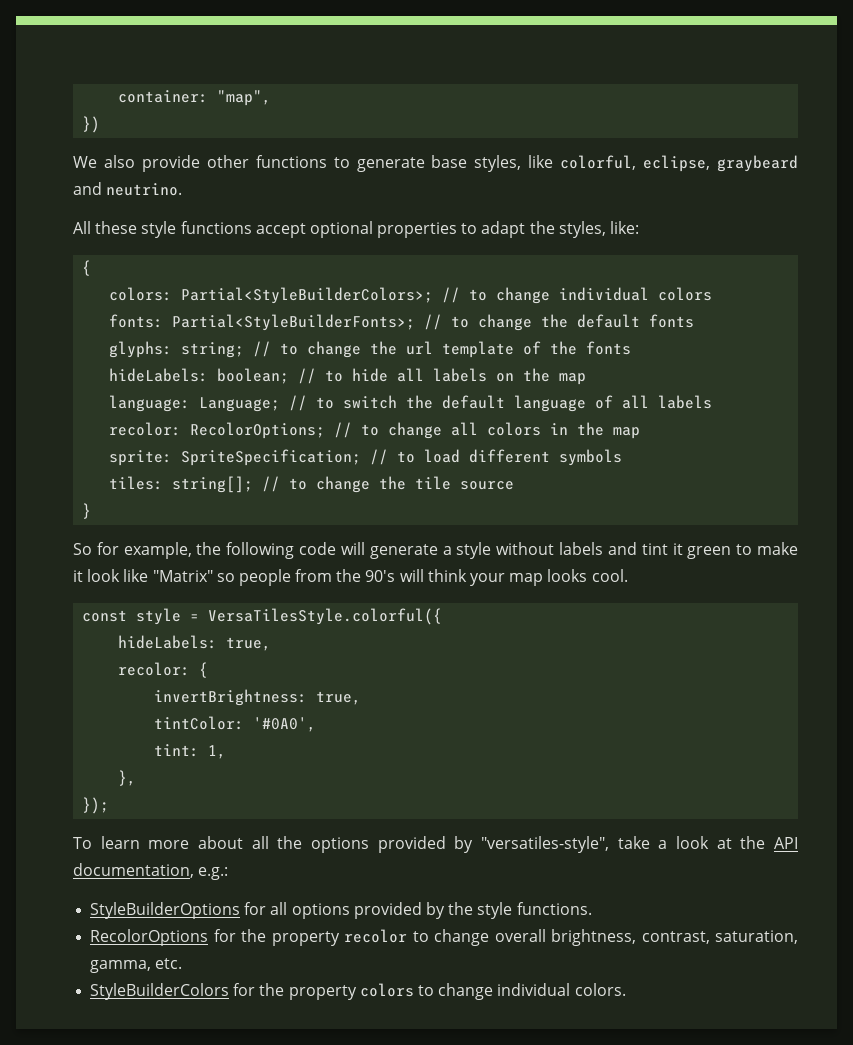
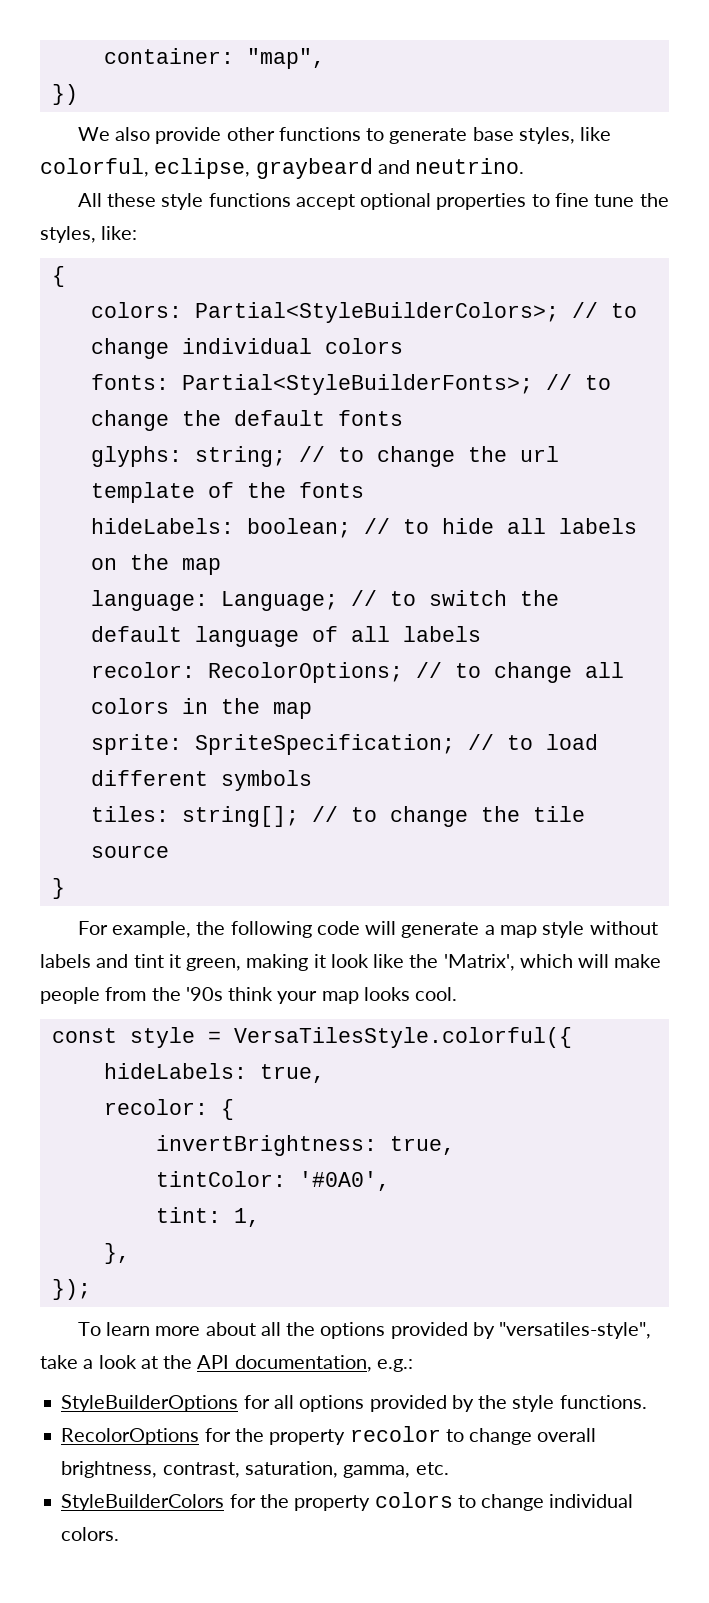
[481,221,526,238] adapt -> [554,193,635,207] fine tune
[73,542,119,555] So for -> [77,921,108,935] For
(452, 550) none -> [499,925,537,938] map
[687,542,799,559] [73,569,235,582] green to make it look like "Matrix" so -> [186,954,662,971] green, making it look like the 'Matrix', which will make
[365,569,424,582] 90's will -> [185,987,223,1001] '90s

